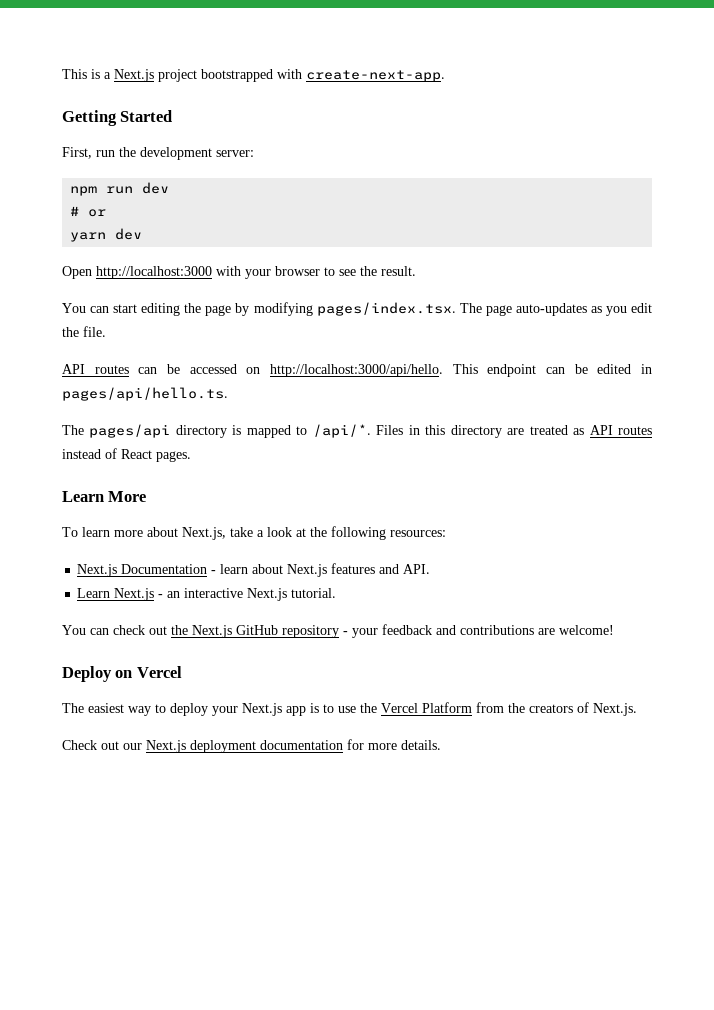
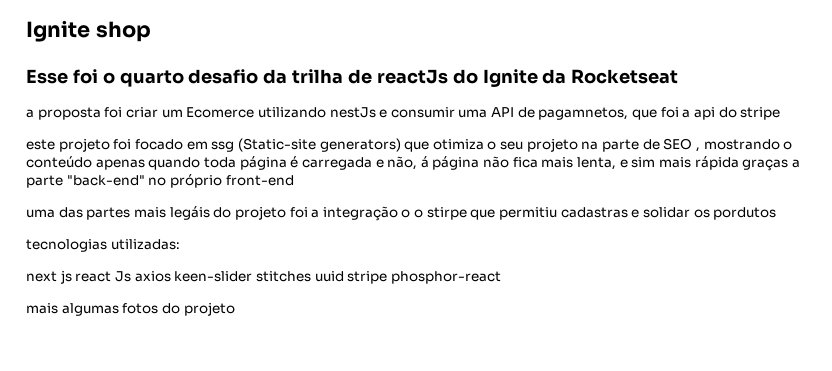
[62,69,445,82] [62,110,173,126] [62,147,254,160] [70,182,170,196] [70,206,107,217] [70,228,143,242] [62,266,416,279] [62,302,652,316] [62,326,106,337] [62,364,652,377] [62,387,228,401] [62,424,652,438] [62,448,191,462] [62,491,147,502] [62,526,446,540] [77,563,431,577] [77,588,337,601] [62,624,614,638] [62,666,182,682] [62,702,637,716] [62,739,441,753] This is a Next.js project bootstrapped with create-next-app. // Getting Started // First, run the development server: // npm run dev // # or // yarn dev // Open http://localhost:3000 with your browser to see the result. // You can start editing the page by modifying pages/index.tsx. The page auto-updates as you edit the file. // API routes can be accessed on http://localhost:3000/api/hello. This endpoint can be edited in pages/api/hello.ts. // The pages/api directory is mapped to /api/*. Files in this directory are treated as API routes instead of React pages. // Learn More // To learn more about Next.js, take a look at the following resources: // Next.js Documentation - learn about Next.js features and API. // Learn Next.js - an interactive Next.js tutorial. // You can check out the Next.js GitHub repository - your feedback and contributions are welcome! // Deploy on Vercel // The easiest way to deploy your Next.js app is to use the Vercel Platform from the creators of Next.js. // Check out our Next.js deployment documentation for more details. -> [26,20,151,42] [26,69,679,87] [26,107,781,120] [26,138,793,152] [26,156,800,171] [26,174,294,188] [26,206,777,221] [26,239,180,252] [26,270,501,284] [26,302,235,316] Ignite shop // Esse foi o quarto desafio da trilha de reactJs do Ignite da Rocketseat // a proposta foi criar um Ecomerce utilizando nestJs e consumir uma API de pagamnetos, que foi a api do stripe // este projeto foi focado em ssg (Static-site generators) que otimiza o seu projeto na parte de SEO , mostrando o conteúdo apenas quando toda página é carregada e não, á página não fica mais lenta, e sim mais rápida graças a parte "back-end" no próprio front-end // uma das partes mais legáis do projeto foi a integração o o stirpe que permitiu cadastras e solidar os pordutos // tecnologias utilizadas: // next js react Js axios keen-slider stitches uuid stripe phosphor-react // mais algumas fotos do projeto

